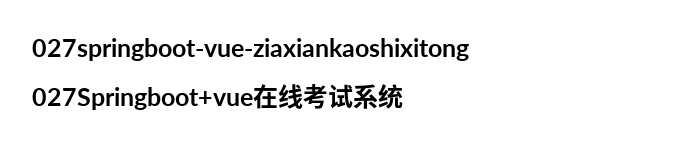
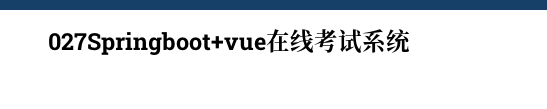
[32,38,469,61] 027springboot-vue-ziaxiankaoshixitong // -> (48, 44) none

